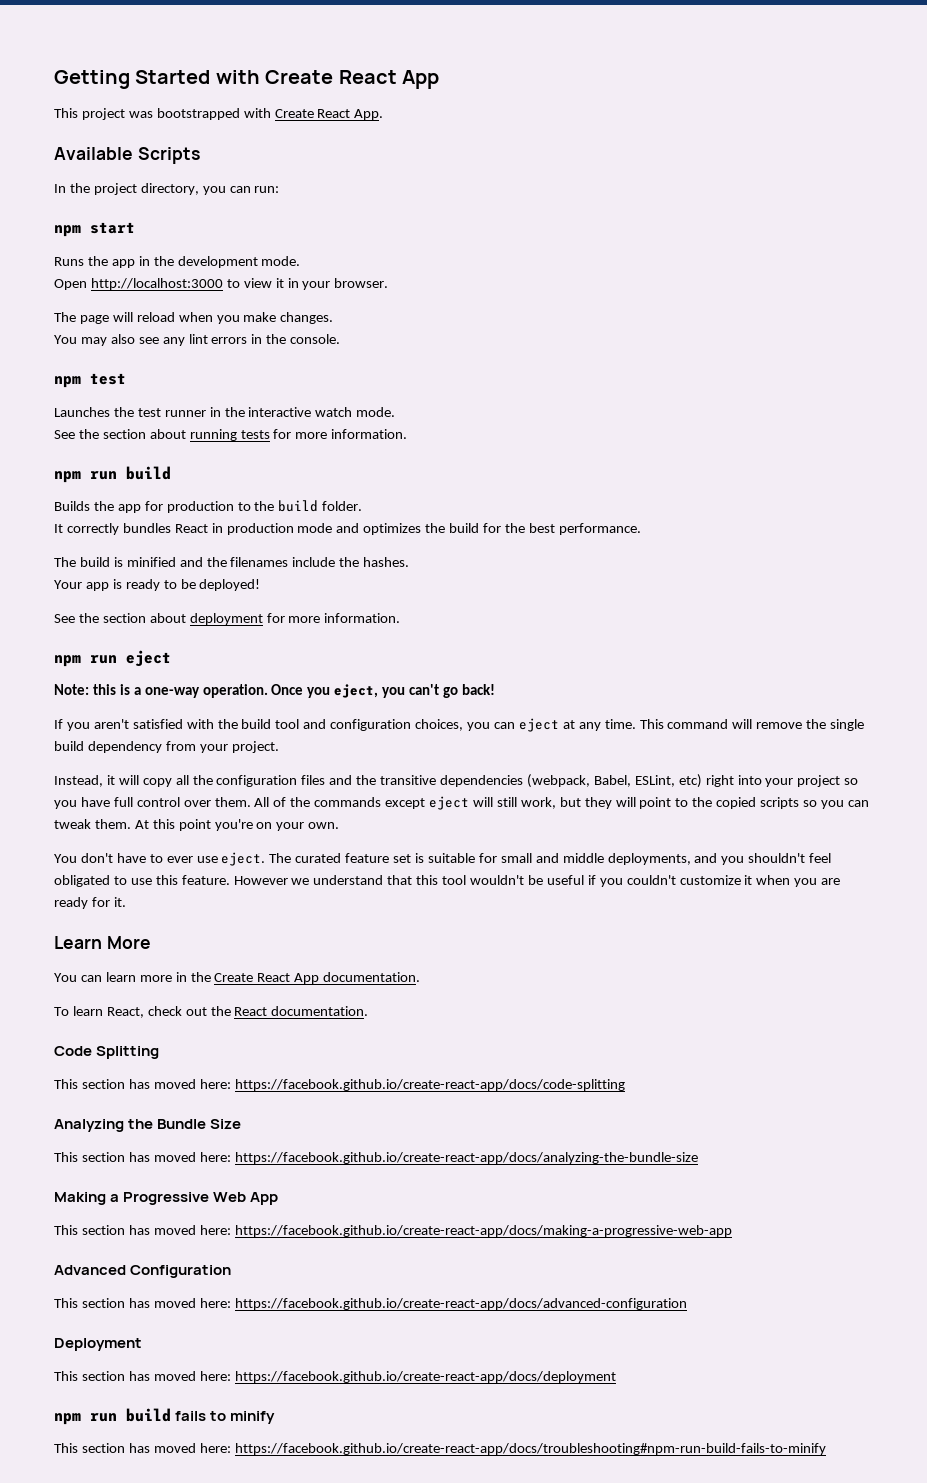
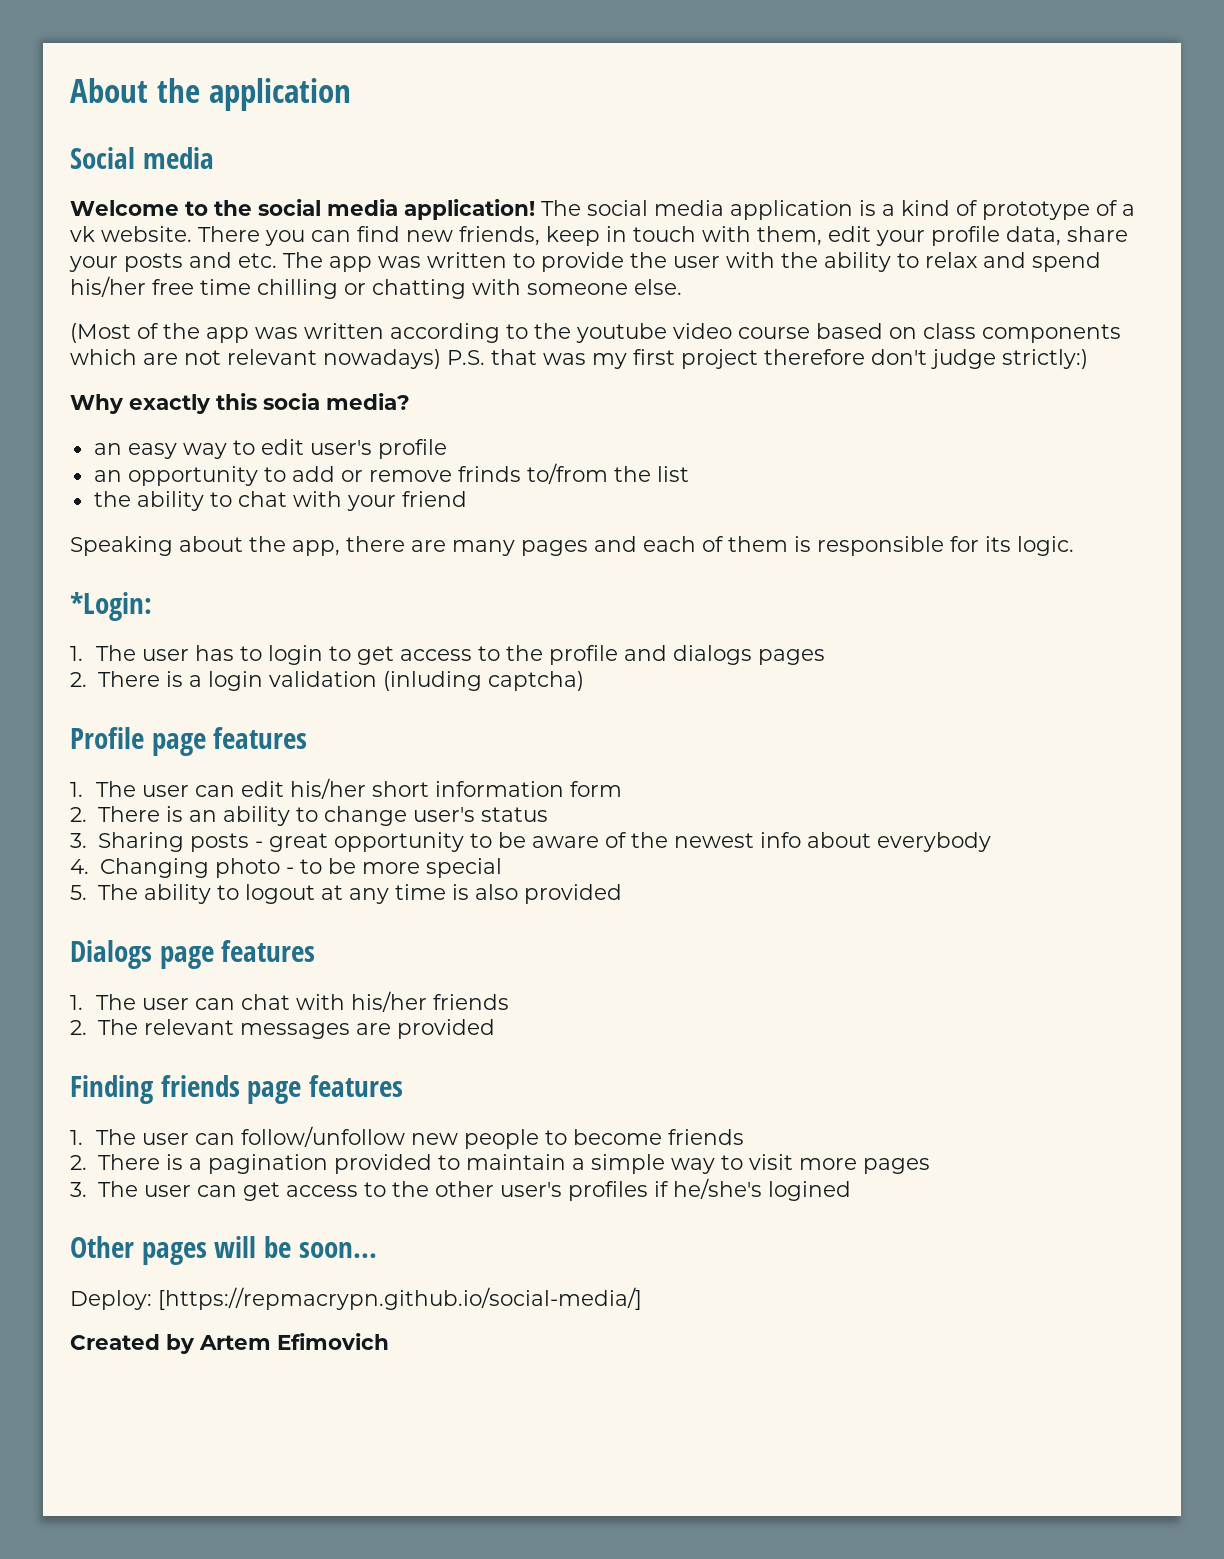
[54,70,439,89] [54,108,384,120] [54,147,200,164] [54,183,280,195] [54,222,135,237] [54,256,301,268] [54,278,389,290] [54,312,334,324] [54,334,341,346] [54,373,126,388] [54,407,396,417] [54,429,408,441] [54,466,171,483] [54,500,363,513] [54,523,641,535] [54,557,410,567] [54,579,261,591] [54,613,401,625] [54,650,171,667] [54,684,495,698] [54,718,865,732] [54,741,279,753] [54,774,859,788] [54,796,869,810] [54,819,340,831] [54,852,832,866] [54,875,841,887] [54,897,126,909] [54,936,151,949] [54,972,421,984] [54,1006,369,1018] [54,1046,160,1059] [54,1079,625,1091] [54,1119,242,1132] [54,1152,698,1164] [54,1192,279,1205] [54,1225,732,1237] [54,1265,232,1278] [54,1298,687,1310] [54,1338,142,1351] [54,1371,616,1383] [54,1408,276,1425] [54,1443,826,1455] Getting Started with Create React App // This project was bootstrapped with Create React App. // Available Scripts // In the project directory, you can run: // npm start // Runs the app in the development mode. // Open http://localhost:3000 to view it in your browser. // The page will reload when you make changes. // You may also see any lint errors in the console. // npm test // Launches the test runner in the interactive watch mode. // See the section about running tests for more information. // npm run build // Builds the app for production to the build folder. // It correctly bundles React in production mode and optimizes the build for the best performance. // The build is minified and the filenames include the hashes. // Your app is ready to be deployed! // See the section about deployment for more information. // npm run eject // Note: this is a one-way operation. Once you eject, you can't go back! // If you aren't satisfied with the build tool and configuration choices, you can eject at any time. This command will remove the single build dependency from your project. // Instead, it will copy all the configuration files and the transitive dependencies (webpack, Babel, ESLint, etc) right into your project so you have full control over them. All of the commands except eject will still work, but they will point to the copied scripts so you can tweak them. At this point you're on your own. // You don't have to ever use eject. The curated feature set is suitable for small and middle deployments, and you shouldn't feel obligated to use this feature. However we understand that this tool wouldn't be useful if you couldn't customize it when you are ready for it. // Learn More // You can learn more in the Create React App documentation. // To learn React, check out the React documentation. // Code Splitting // This section has moved here: https://facebook.github.io/create-react-app/docs/code-splitting // Analyzing the Bundle Size // This section has moved here: https://facebook.github.io/create-react-app/docs/analyzing-the-bundle-size // Making a Progressive Web App // This section has moved here: https://facebook.github.io/create-react-app/docs/making-a-progressive-web-app // Advanced Configuration // This section has moved here: https://facebook.github.io/create-react-app/docs/advanced-configuration // Deployment // This section has moved here: https://facebook.github.io/create-react-app/docs/deployment // npm run build fails to minify // This section has moved here: https://facebook.github.io/create-react-app/docs/troubleshooting#npm-run-build-fails-to-minify -> [70,78,351,111] [70,147,214,169] [70,199,1135,220] [70,226,1128,246] [69,252,1101,272] [70,276,682,299] [70,323,1121,343] [70,349,1088,369] [70,393,410,414] [93,439,447,459] [93,463,689,486] [93,491,467,511] [70,536,1074,556] [70,592,152,621] [70,645,826,665] [70,671,584,691] [70,727,308,756] [70,778,623,799] [70,806,548,826] [70,832,991,852] [70,858,502,878] [70,884,622,904] [70,940,316,969] [70,991,510,1012] [70,1019,495,1039] [70,1075,404,1104] [70,1126,745,1149] [70,1154,930,1174] [70,1178,851,1201] [70,1236,377,1265] [70,1287,642,1310] [70,1333,389,1354] About the application // Social media // Welcome to the social media application! The social media application is a kind of prototype of a vk website. There you can find new friends, keep in touch with them, edit your profile data, share your posts and etc. The app was written to provide the user with the ability to relax and spend his/her free time chilling or chatting with someone else. // (Most of the app was written according to the youtube video course based on class components which are not relevant nowadays) P.S. that was my first project therefore don't judge strictly:) // Why exactly this socia media? // an easy way to edit user's profile // an opportunity to add or remove frinds to/from the list // the ability to chat with your friend // Speaking about the app, there are many pages and each of them is responsible for its logic. // *Login: // 1. The user has to login to get access to the profile and dialogs pages // 2. There is a login validation (inluding captcha) // Profile page features // 1. The user can edit his/her short information form // 2. There is an ability to change user's status // 3. Sharing posts - great opportunity to be aware of the newest info about everybody // 4. Changing photo - to be more special // 5. The ability to logout at any time is also provided // Dialogs page features // 1. The user can chat with his/her friends // 2. The relevant messages are provided // Finding friends page features // 1. The user can follow/unfollow new people to become friends // 2. There is a pagination provided to maintain a simple way to visit more pages // 3. The user can get access to the other user's profiles if he/she's logined // Other pages will be soon... // Deploy: [https://repmacrypn.github.io/social-media/] // Created by Artem Efimovich

